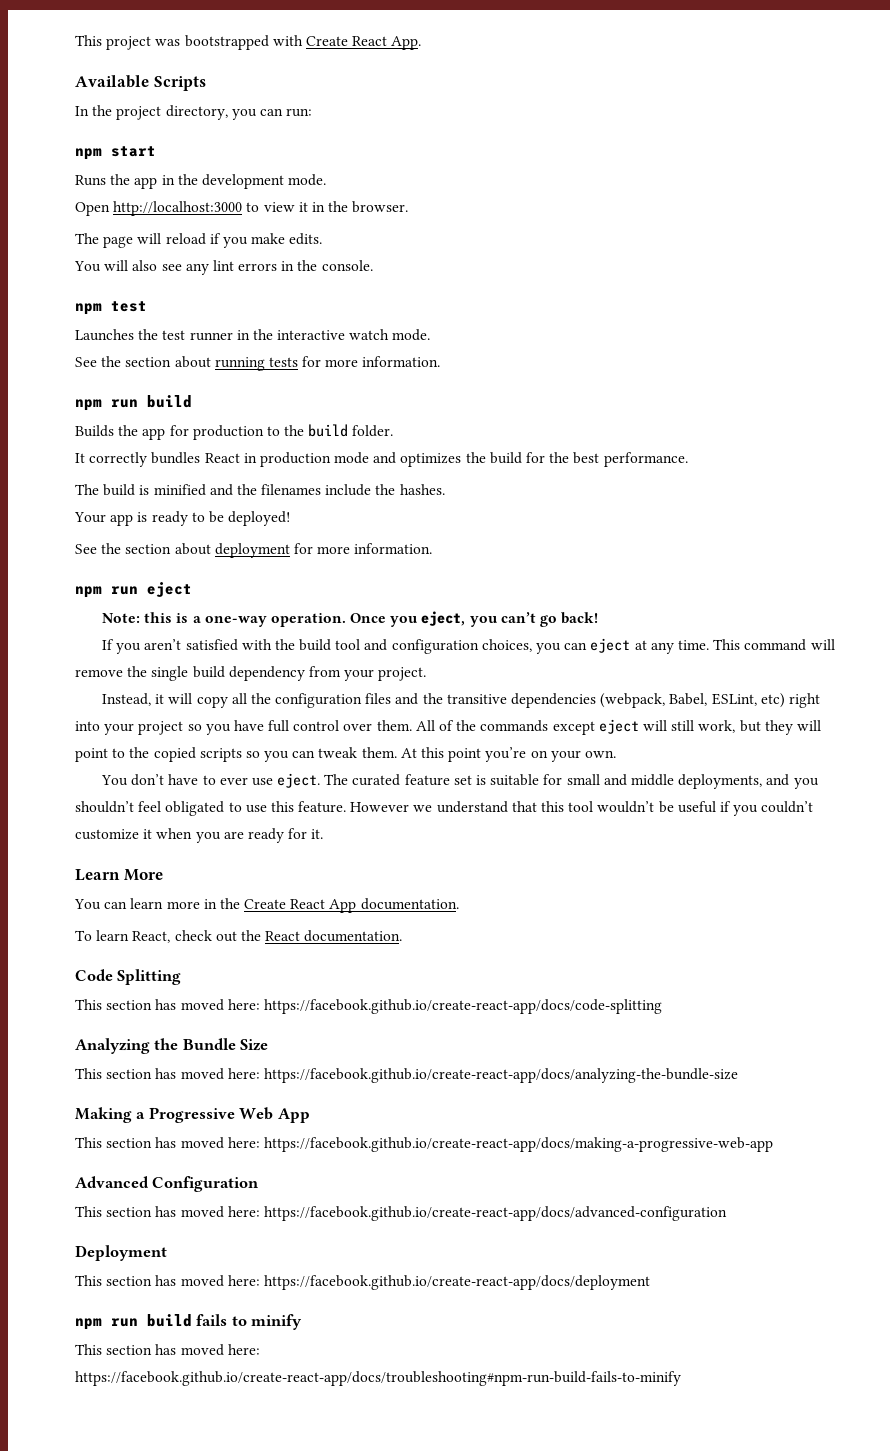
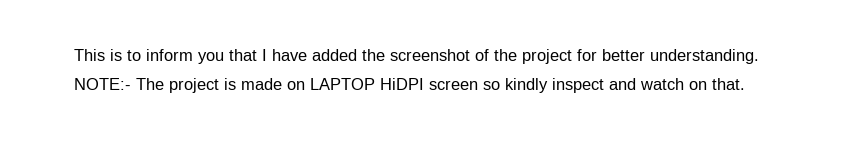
[75,35,422,50] [75,75,206,91] [75,105,313,120] [75,146,156,160] [75,174,327,189] [75,201,409,216] [75,233,323,248] [74,260,373,275] [75,301,147,315] [75,329,431,341] [75,356,441,371] [75,395,192,411] [75,424,394,440] [75,452,688,467] [75,484,445,496] [74,511,291,526] [75,543,433,558] [75,582,192,598] [101,611,599,627] [101,638,835,654] [75,666,427,681] [101,693,820,708] [75,719,821,735] [75,747,616,762] [100,773,819,789] [75,801,814,816] [75,828,324,843] [75,869,163,881] [74,898,459,913] [75,930,403,943] [75,969,182,985] [75,999,662,1014] [75,1038,269,1054] [75,1068,738,1083] [75,1107,310,1123] [75,1137,773,1152] [75,1176,260,1192] [75,1206,727,1221] [75,1245,167,1261] [75,1275,650,1290] [75,1314,303,1330] [75,1344,260,1356] [75,1371,681,1386] This project was bootstrapped with Create React App. // Available Scripts // In the project directory, you can run: // npm start // Runs the app in the development mode. // Open http://localhost:3000 to view it in the browser. // The page will reload if you make edits. // You will also see any lint errors in the console. // npm test // Launches the test runner in the interactive watch mode. // See the section about running tests for more information. // npm run build // Builds the app for production to the build folder. // It correctly bundles React in production mode and optimizes the build for the best performance. // The build is minified and the filenames include the hashes. // Your app is ready to be deployed! // See the section about deployment for more information. // npm run eject // Note: this is a one-way operation. Once you eject, you can’t go back! // If you aren’t satisfied with the build tool and configuration choices, you can eject at any time. This command will remove the single build dependency from your project. // Instead, it will copy all the configuration files and the transitive dependencies (webpack, Babel, ESLint, etc) right into your project so you have full control over them. All of the commands except eject will still work, but they will point to the copied scripts so you can tweak them. At this point you’re on your own. // You don’t have to ever use eject. The curated feature set is suitable for small and middle deployments, and you shouldn’t feel obligated to use this feature. However we understand that this tool wouldn’t be useful if you couldn’t customize it when you are ready for it. // Learn More // You can learn more in the Create React App documentation. // To learn React, check out the React documentation. // Code Splitting // This section has moved here: https://facebook.github.io/create-react-app/docs/code-splitting // Analyzing the Bundle Size // This section has moved here: https://facebook.github.io/create-react-app/docs/analyzing-the-bundle-size // Making a Progressive Web App // This section has moved here: https://facebook.github.io/create-react-app/docs/making-a-progressive-web-app // Advanced Configuration // This section has moved here: https://facebook.github.io/create-react-app/docs/advanced-configuration // Deployment // This section has moved here: https://facebook.github.io/create-react-app/docs/deployment // npm run build fails to minify // This section has moved here: https://facebook.github.io/create-react-app/docs/troubleshooting#npm-run-build-fails-to-minify -> [74,49,759,64] [74,78,745,93] This is to inform you that I have added the screenshot of the project for better understanding. // NOTE:- The project is made on LAPTOP HiDPI screen so kindly inspect and watch on that.

